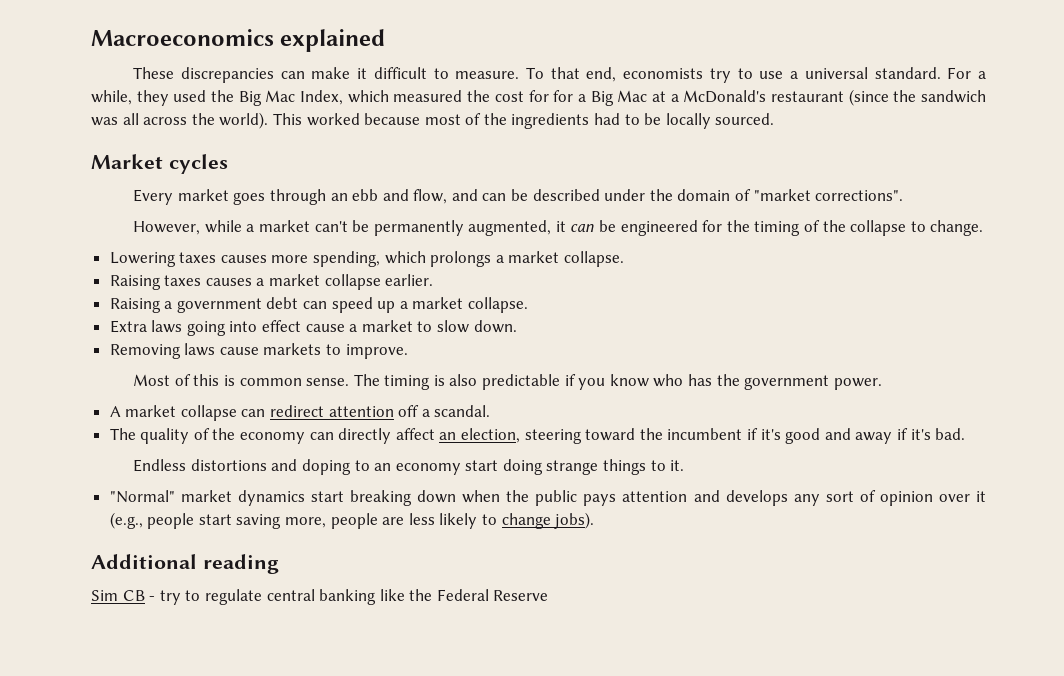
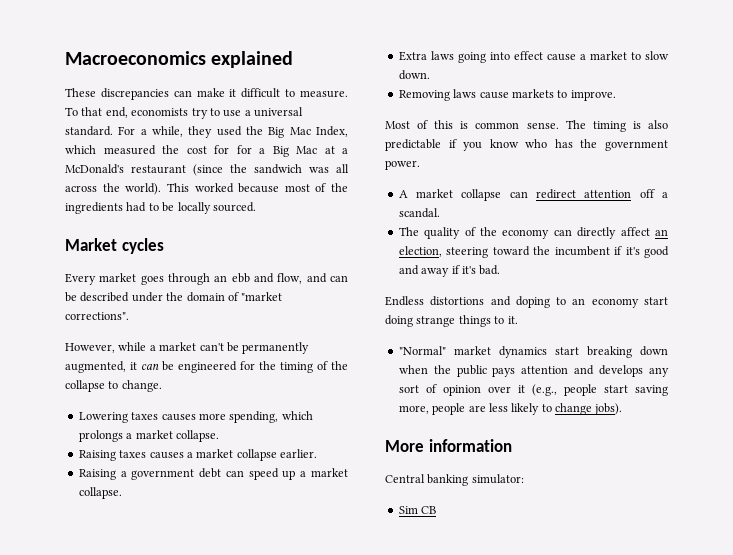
[91,554,279,574] [91,589,549,605] Additional reading // Sim CB - try to regulate central banking like the Federal Reserve -> [385,439,512,452] [385,474,524,486] [398,506,437,514] More information // Central banking simulator: // Sim CB

